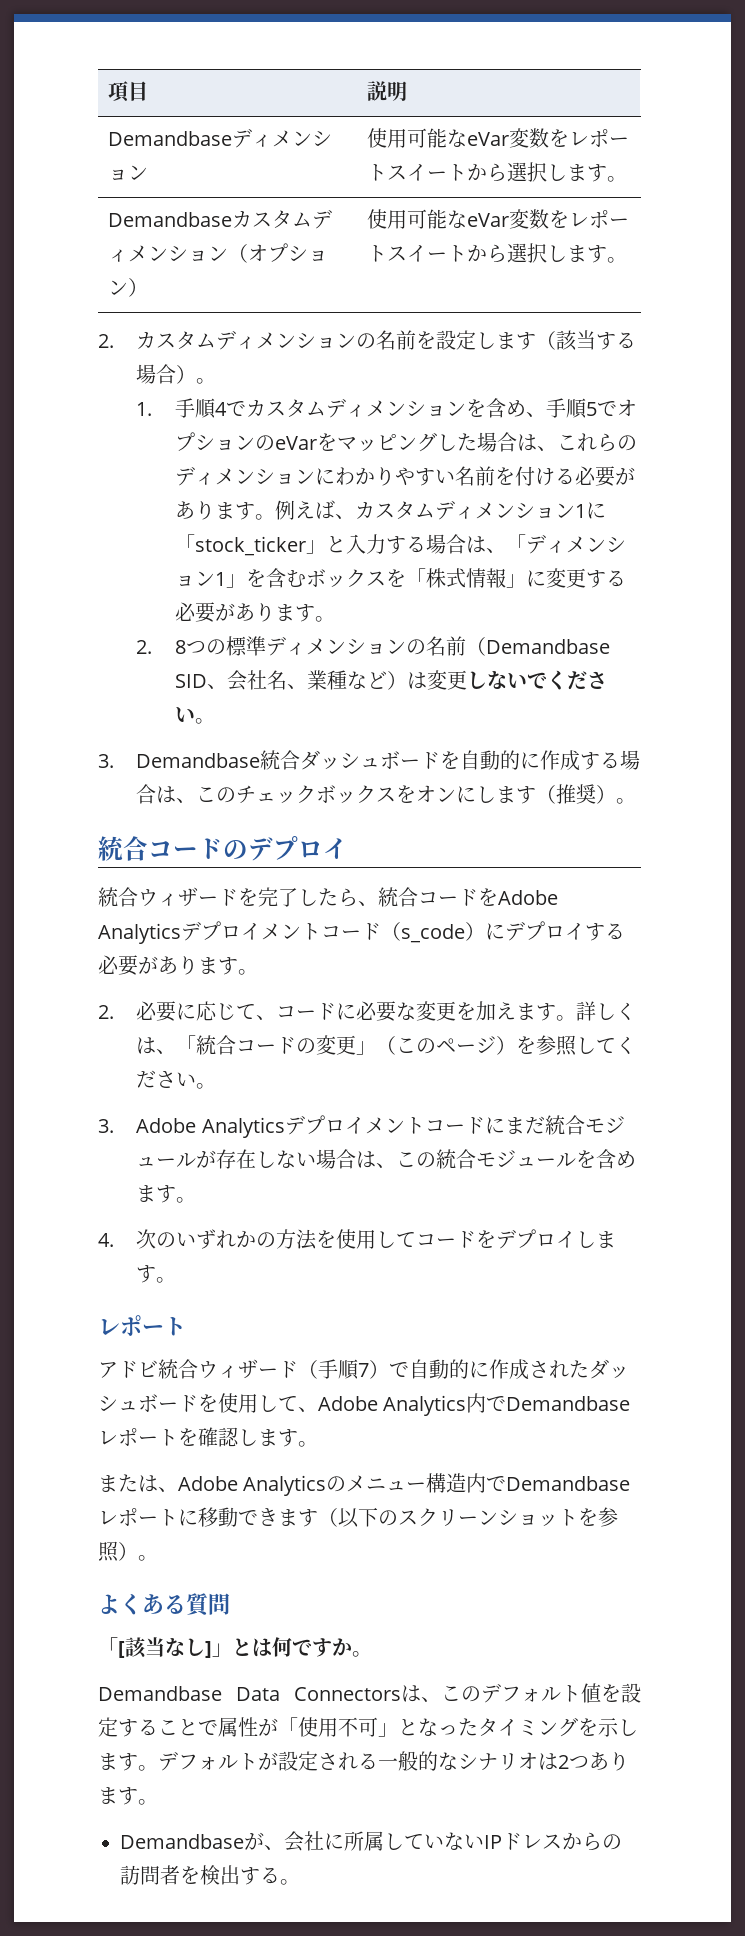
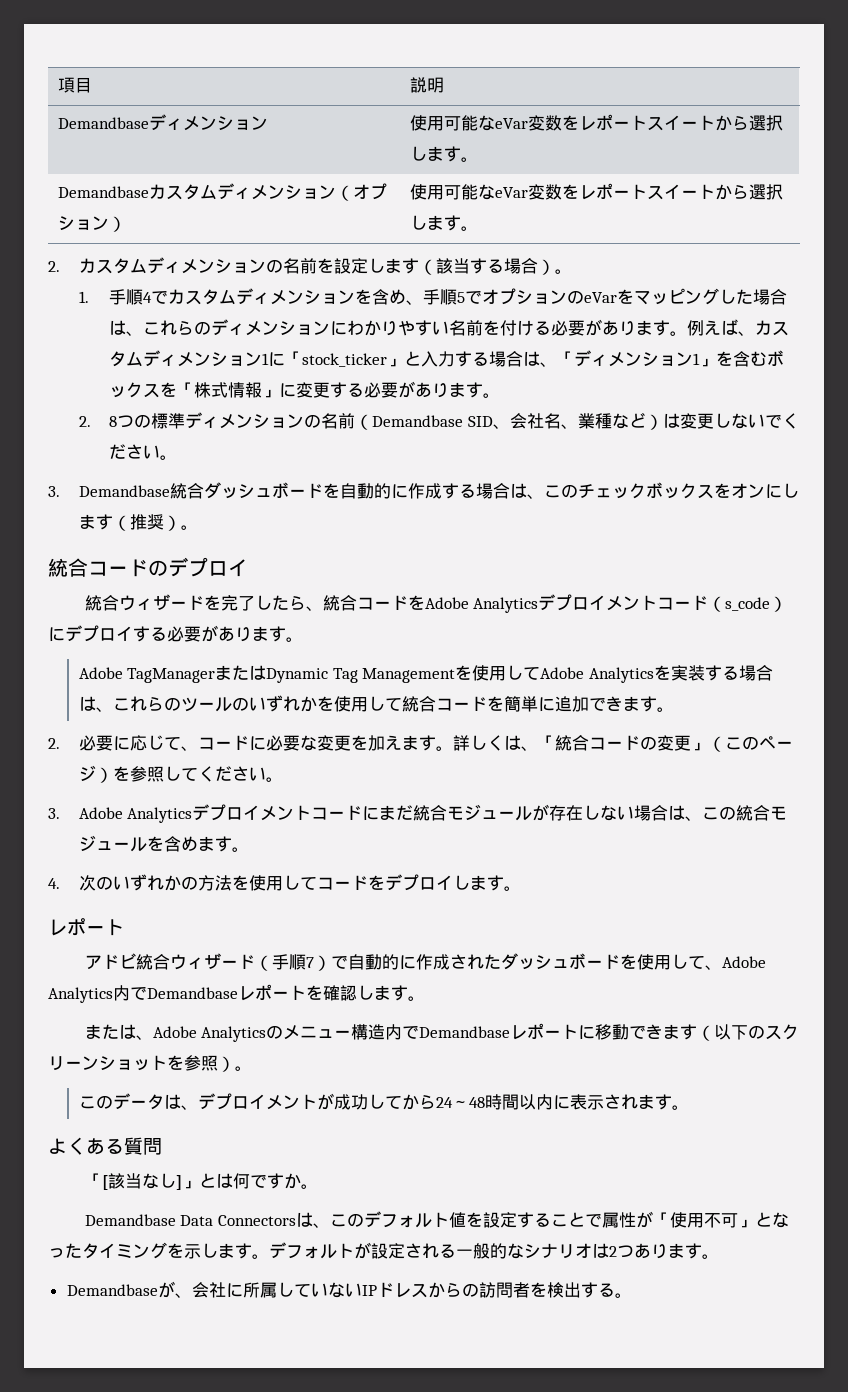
(258, 972) none -> [78,665,774,683] [78,695,674,712] // Adobe TagManagerまたはDynamic Tag Managementを使用してAdobe Analyticsを実装する場合は、これらのツールのいずれかを使用して統合コードを簡単に追加できます。
(158, 1558) none -> [78,1093,689,1110] // このデータは、デプロイメントが成功してから24～48時間以内に表示されます。

